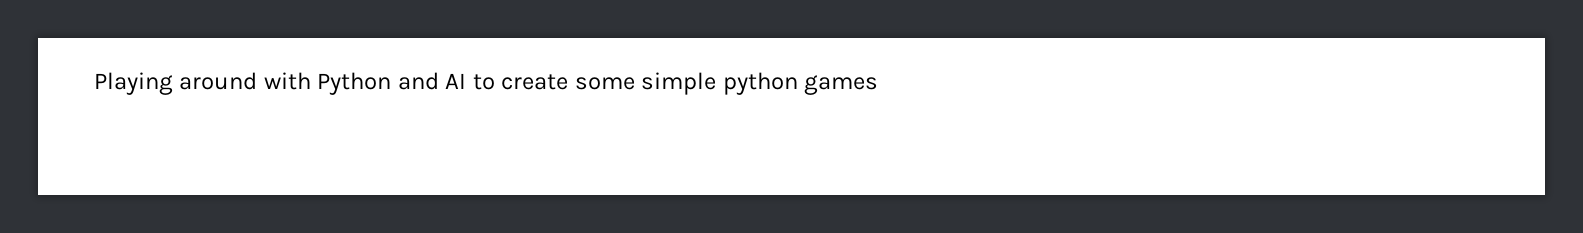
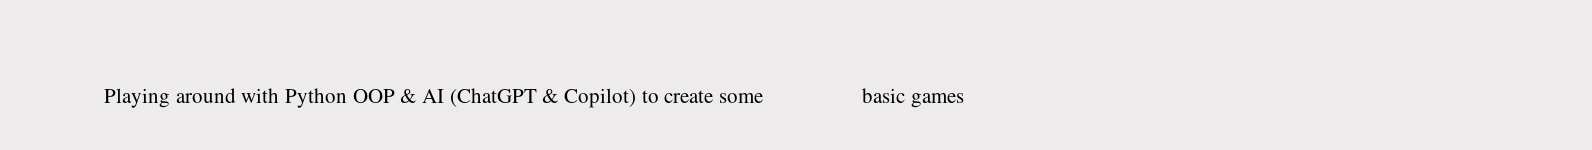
[397,72,467,90] and AI -> [352,88,637,108] OOP & AI (ChatGPT & Copilot)
[641,72,798,95] simple python -> [862,88,905,103] basic

